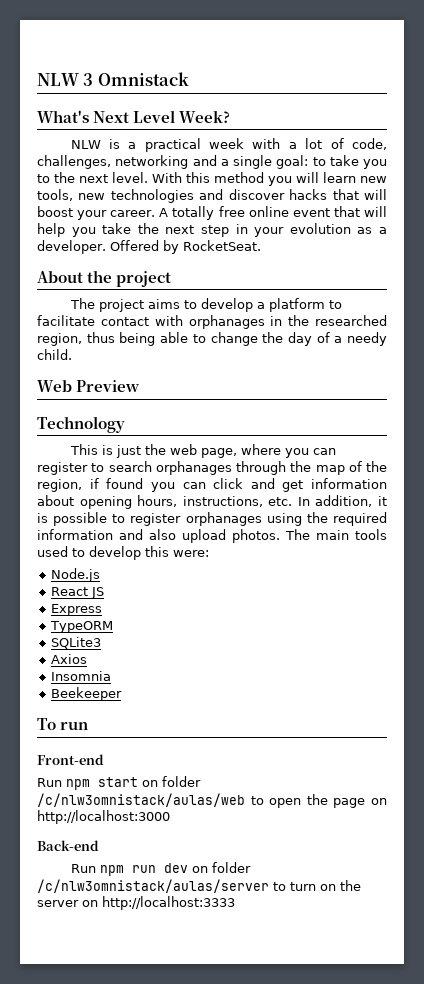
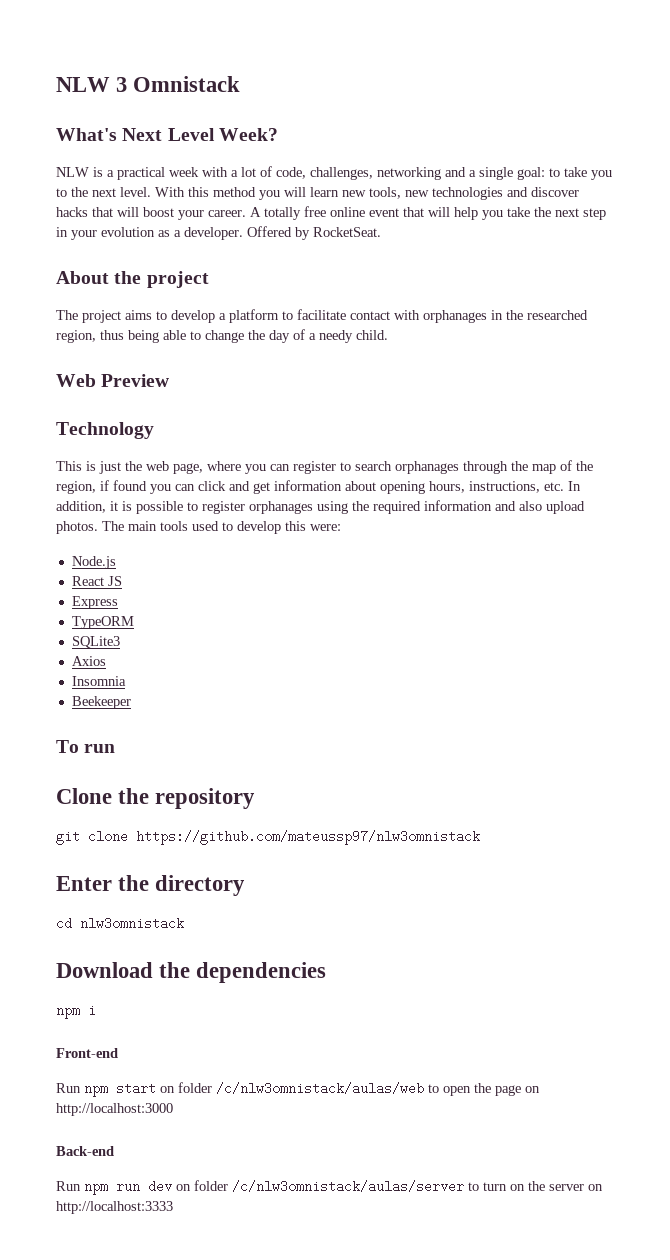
(89, 725) none -> [56,788,256,809] [56,830,480,845] [56,875,246,896] [56,917,184,930] [56,962,327,983] [56,1006,96,1019] // Clone the repository // git clone https://github.com/mateussp97/nlw3omnistack // Enter the directory // cd nlw3omnistack // Download the dependencies // npm i

